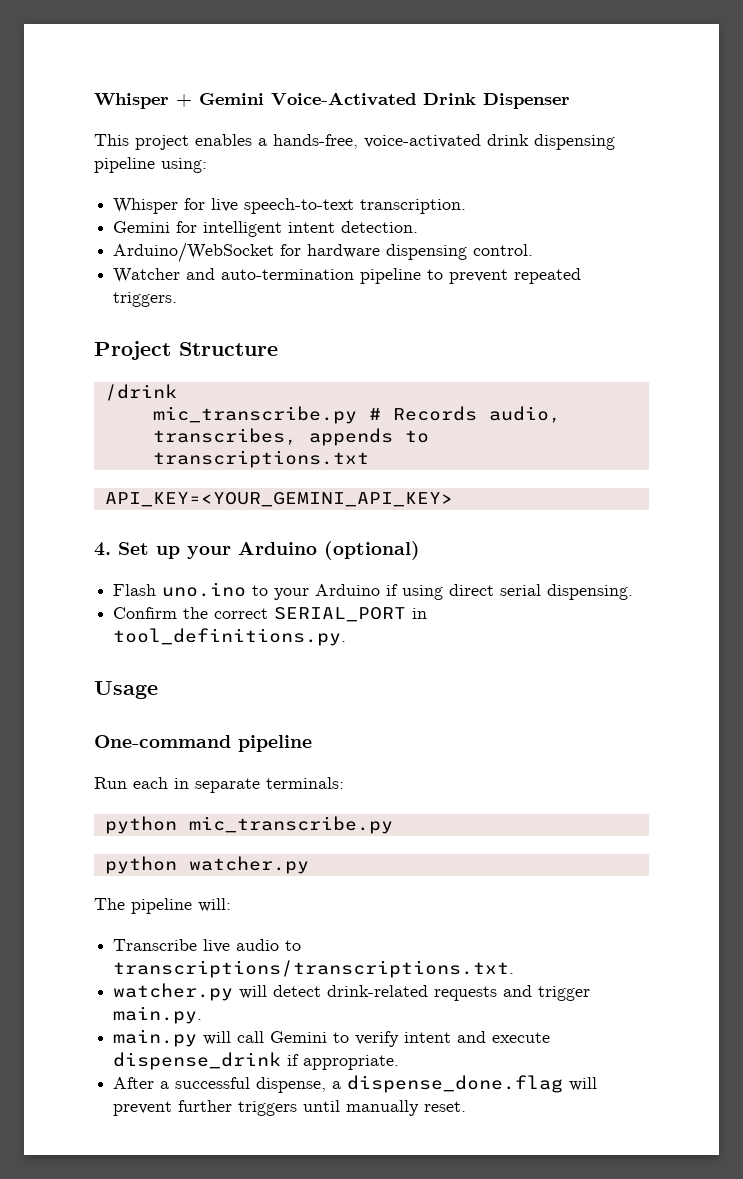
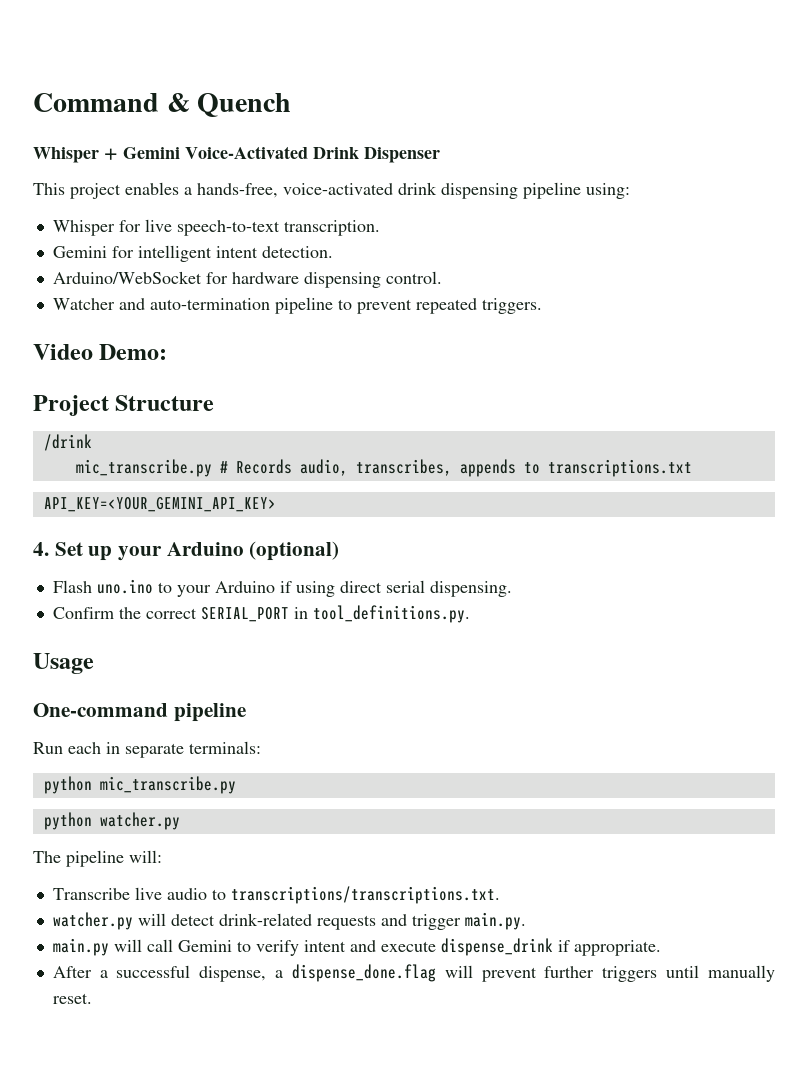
(94, 101) none -> [33,93,292,117] Command & Quench //
(178, 299) none -> [33,344,168,360] // Video Demo:

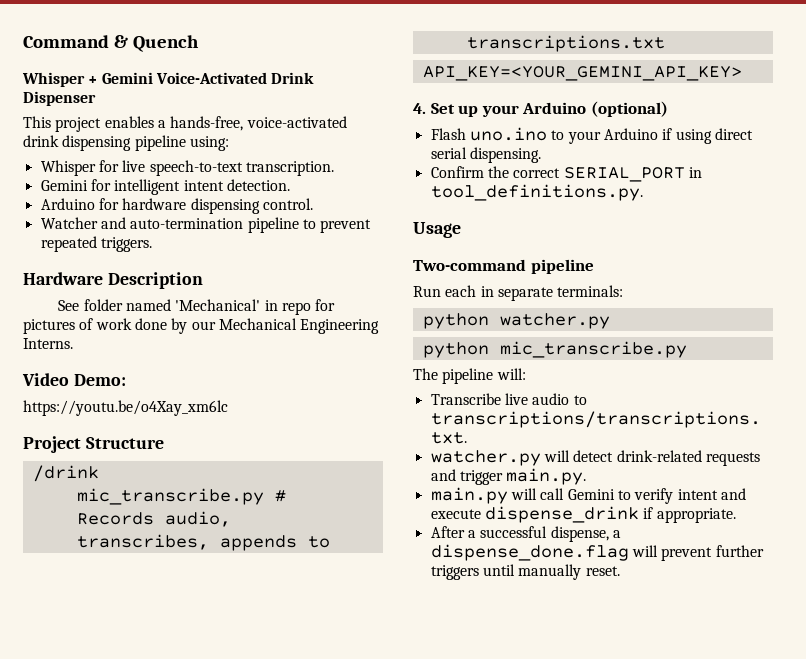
[52,271,202,284] Arduino/WebSocket -> [40,198,95,210] Arduino
(542, 306) none -> [23,272,203,289] [58,299,336,315] [23,318,380,334] [23,338,73,349] // Hardware Description // See folder named 'Mechanical' in repo for pictures of work done by our Mechanical Engineering Interns.
(168, 352) none -> [23,400,228,416] // https://youtu.be/o4Xay_xm6lc
[33,703,168,717] One-command -> [413,259,526,271] Two-command
[99,776,236,794] [43,812,180,830] mic_transcribe.py // python watcher.py -> [499,313,610,329] [422,341,687,358] watcher.py // python mic_transcribe.py

